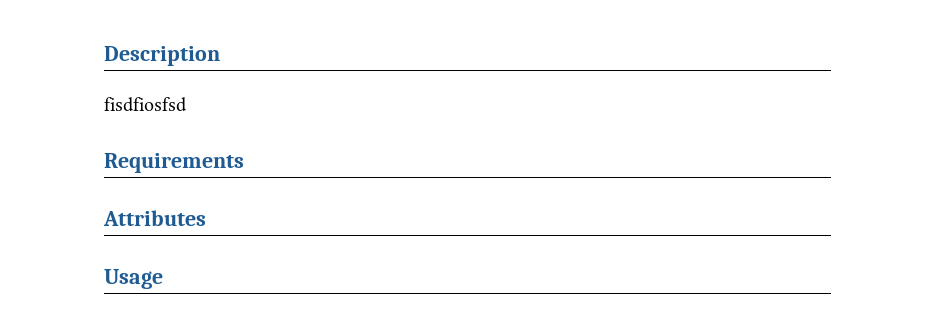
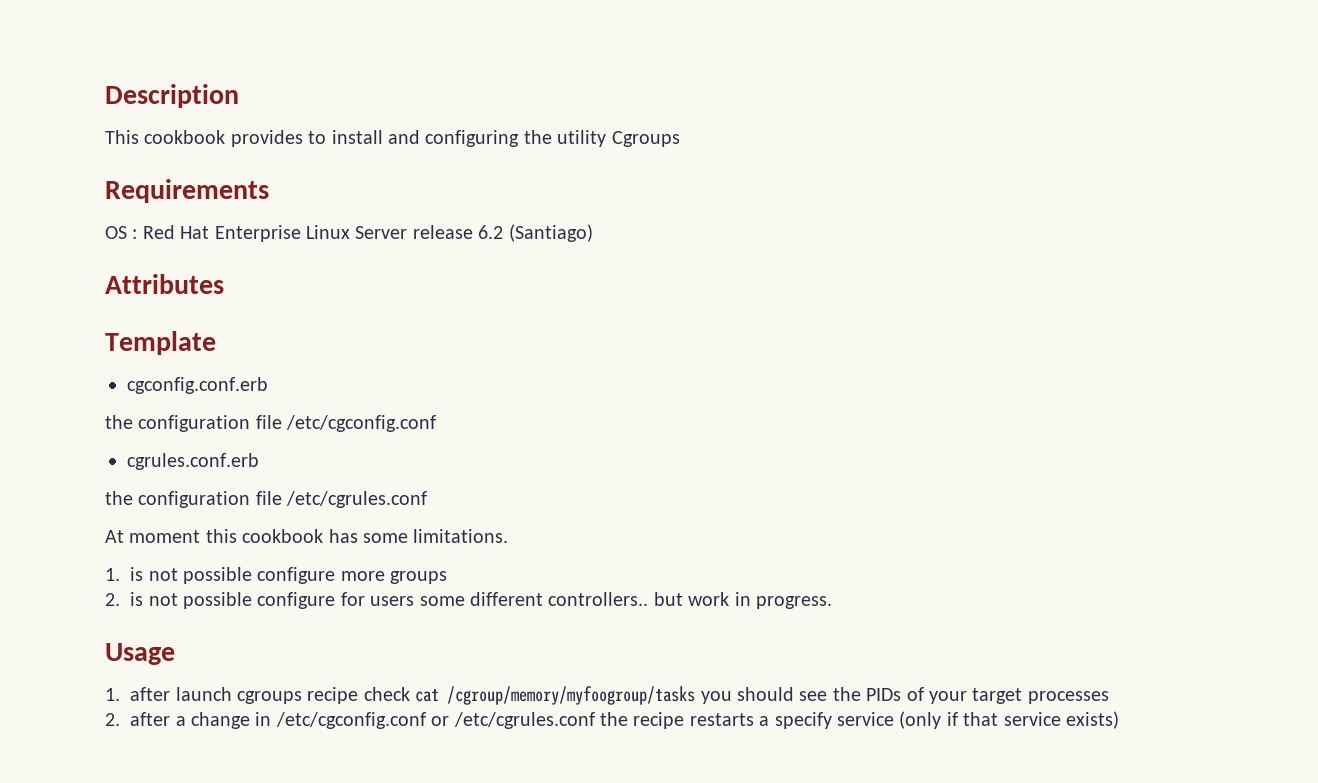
[104,97,187,112] [104,153,244,173] [103,210,206,226] [104,269,163,289] fisdfiosfsd // Requirements // Attributes // Usage -> [105,130,680,147] [105,179,269,203] [105,224,593,242] [105,274,224,294] [105,331,216,355] [127,377,268,394] [105,415,437,432] [127,453,259,470] [105,491,428,508] [105,529,509,543] [105,567,448,584] [105,592,832,609] [105,643,175,665] [105,686,1109,705] [105,711,1119,729] This cookbook provides to install and configuring the utility Cgroups // Requirements // OS : Red Hat Enterprise Linux Server release 6.2 (Santiago) // Attributes // Template // cgconfig.conf.erb // the configuration file /etc/cgconfig.conf // cgrules.conf.erb // the configuration file /etc/cgrules.conf // At moment this cookbook has some limitations. // 1. is not possible configure more groups // 2. is not possible configure for users some different controllers.. but work in progress. // Usage // 1. after launch cgroups recipe check cat /cgroup/memory/myfoogroup/tasks you should see the PIDs of your target processes // 2. after a change in /etc/cgconfig.conf or /etc/cgrules.conf the recipe restarts a specify service (only if that service exists)

